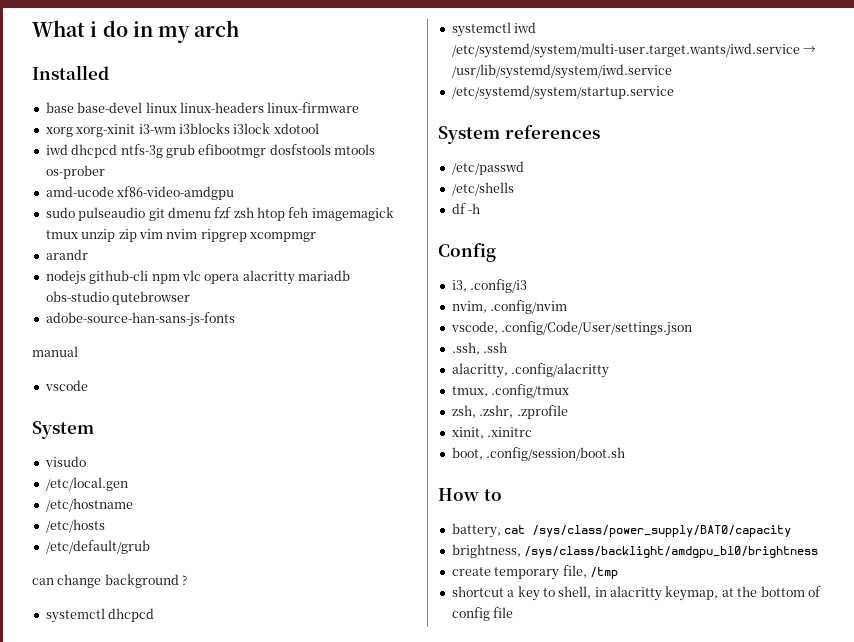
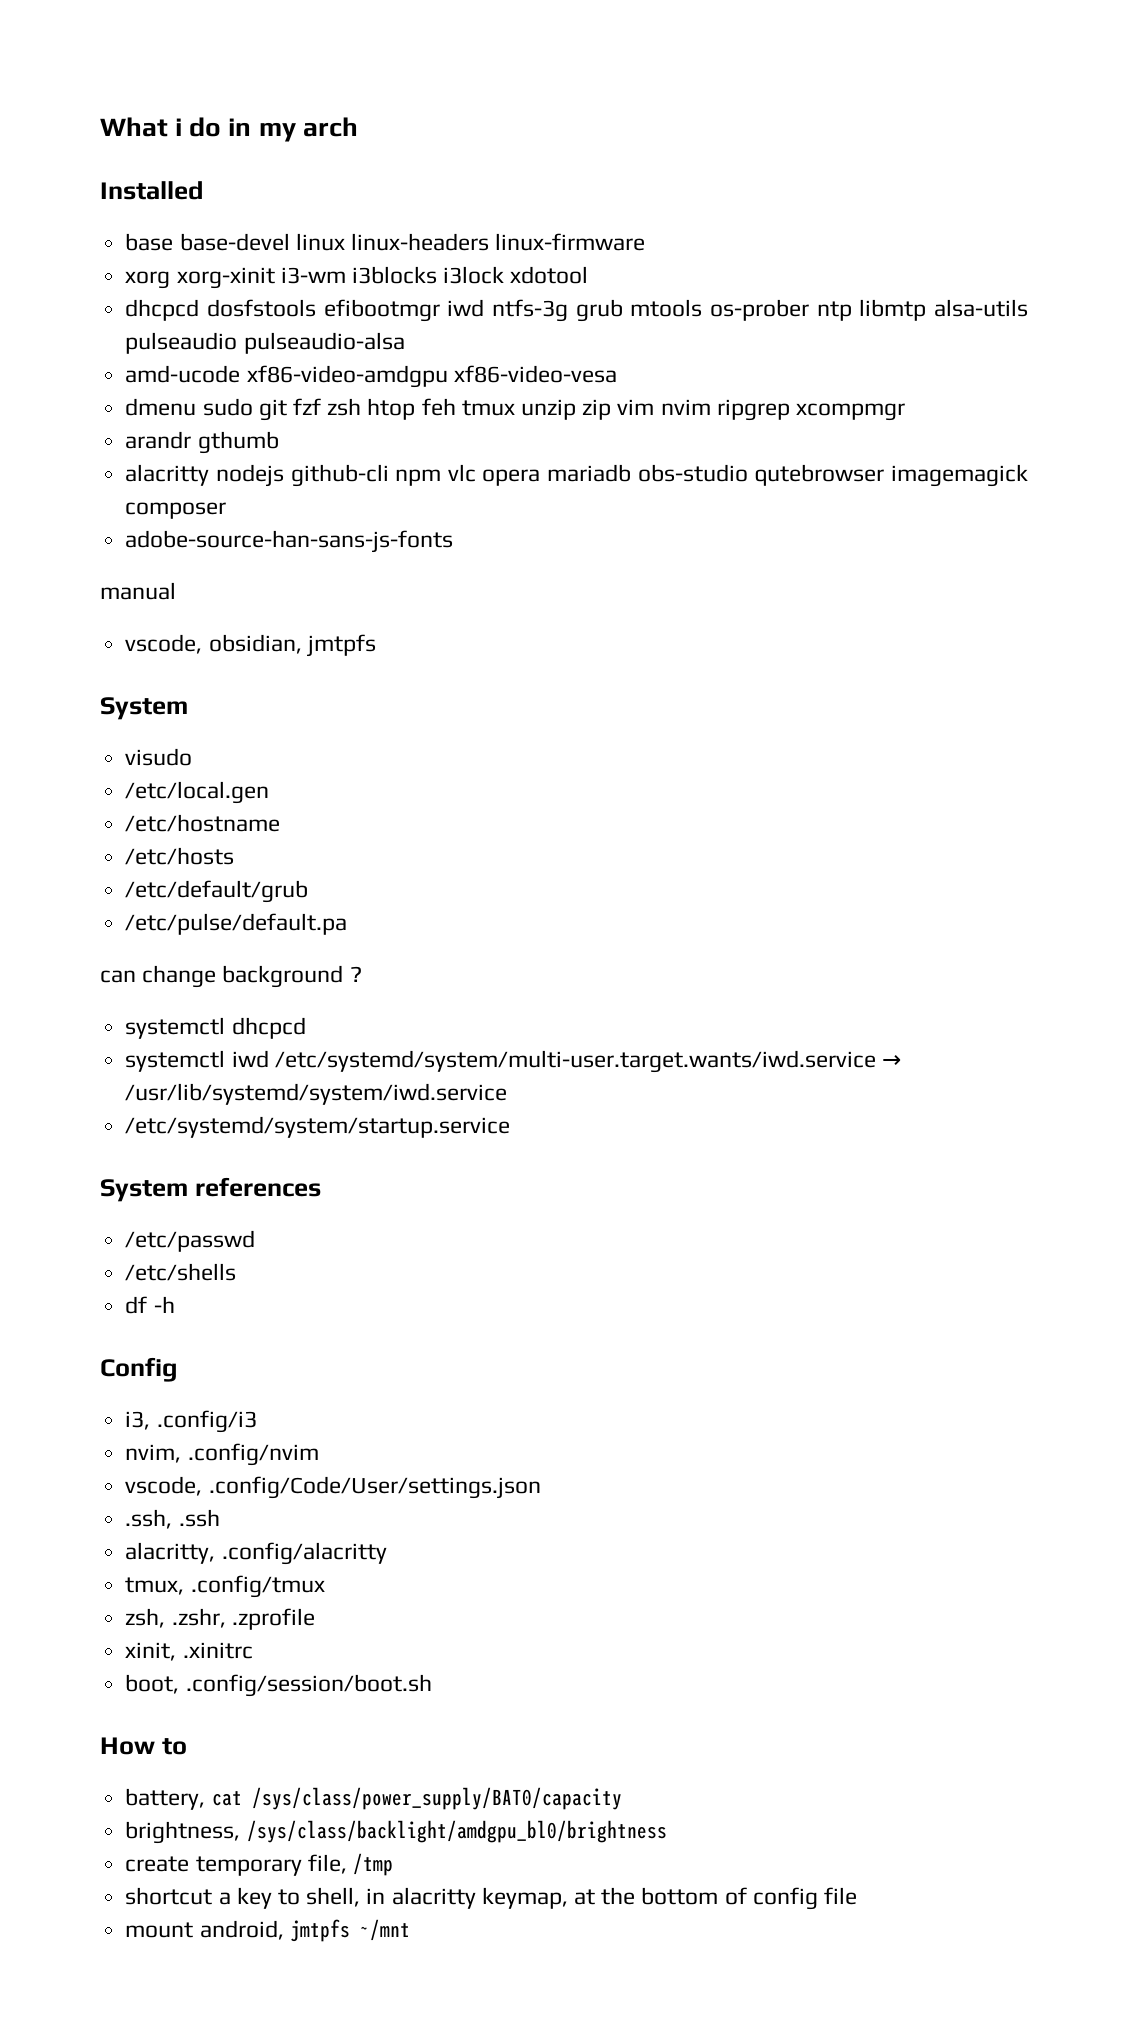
[45,144,375,158] [45,165,105,179] [45,186,235,200] [45,207,211,221] iwd dhcpcd ntfs-3g grub efibootmgr dosfstools mtools os-prober // amd-ucode xf86-video-amdgpu // sudo pulseaudio git dmenu -> [125,299,1028,322] [125,332,405,354] [125,365,617,388] [125,398,287,421] dhcpcd dosfstools efibootmgr iwd ntfs-3g grub mtools os-prober ntp libmtp alsa-utils pulseaudio pulseaudio-alsa // amd-ucode xf86-video-amdgpu xf86-video-vesa // dmenu sudo git
[311,207,394,221] imagemagick -> (456, 407) none
(88, 254) // -> [197,431,279,454] [125,464,210,486] gthumb // alacritty
[242,270,295,285] alacritty -> (541, 477) none
(191, 298) none -> [890,464,1028,487] [125,502,227,519] imagemagick composer
[44,380,88,391] vscode -> [125,634,376,657] vscode, obsidian, jmtpfs
(150, 547) none -> [125,913,348,935] // /etc/pulse/default.pa
(514, 612) none -> [125,1919,410,1942] // mount android, jmtpfs ~/mnt

